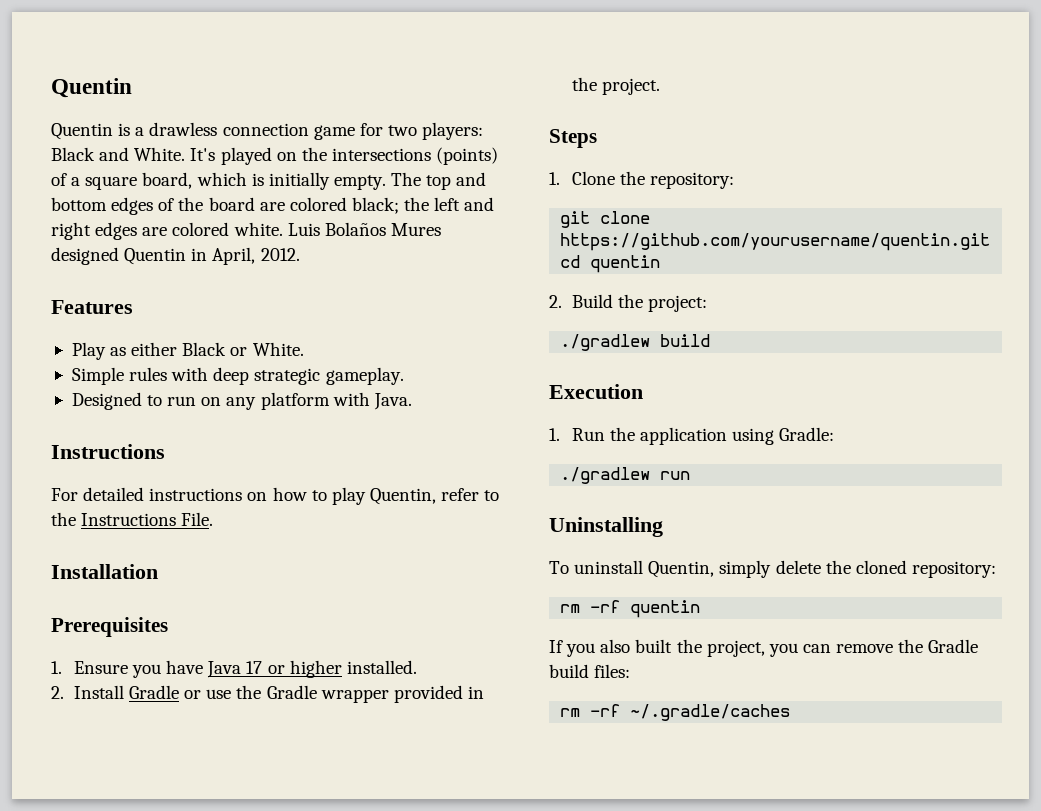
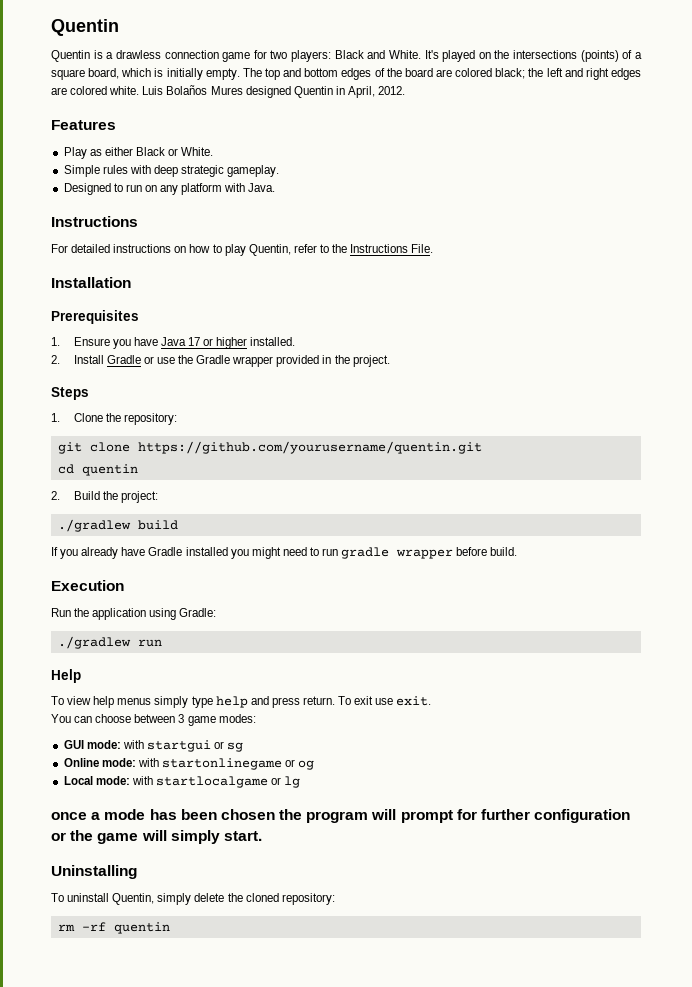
(711, 340) none -> [51,547,518,559] // If you already have Gradle installed you might need to run gradle wrapper before build.
[549,428,560,441] 1. -> (124, 585) none
(691, 475) none -> [51,669,81,683] [51,696,432,708] [51,714,256,726] [63,740,244,752] [63,758,315,770] [63,776,301,788] [51,809,631,823] [51,830,262,844] // Help // To view help menus simply type help and press return. To exit use exit. // You can choose between 3 game modes: // GUI mode: with startgui or sg // Online mode: with startonlinegame or og // Local mode: with startlocalgame or lg // once a mode has been chosen the program will prompt for further configuration or the game will simply start.
[549,639,979,657] [549,664,631,678] [560,704,791,721] // If you also built the project, you can remove the Gradle build files: // rm -rf ~/.gradle/caches -> (170, 928) none

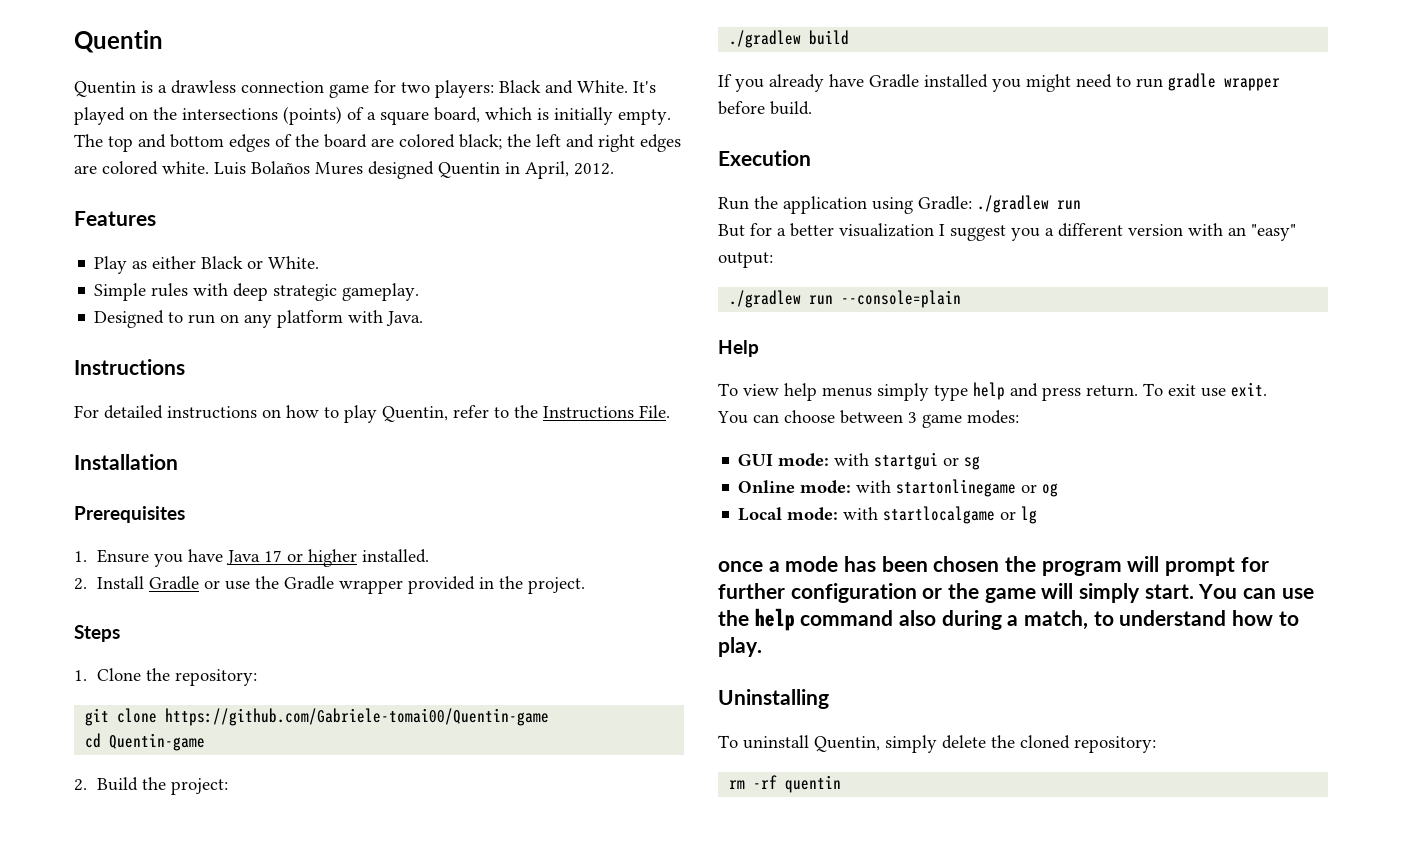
[137,441,482,454] https://github.com/yourusername/quentin.git -> [165,708,550,726] https://github.com/Gabriele-tomai00/Quentin-game
[81,464,138,476] quentin -> [109,733,206,751] Quentin-game
[57,636,162,649] // ./gradlew run -> [977,195,1081,213] [718,223,1296,241] [718,252,773,268] [729,290,962,308] ./gradlew run // But for a better visualization I suggest you a different version with an "easy" output: // ./gradlew run --console=plain
(262, 836) none -> [1198,584,1314,599] [718,608,1299,631] [718,637,762,657] You can use the help command also during a match, to understand how to play.

